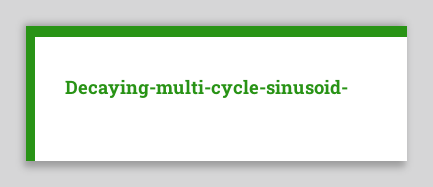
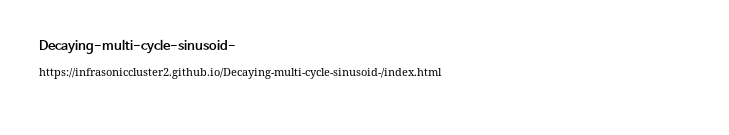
(348, 88) none -> [39,68,442,79] // https://infrasoniccluster2.github.io/Decaying-multi-cycle-sinusoid-/index.html

